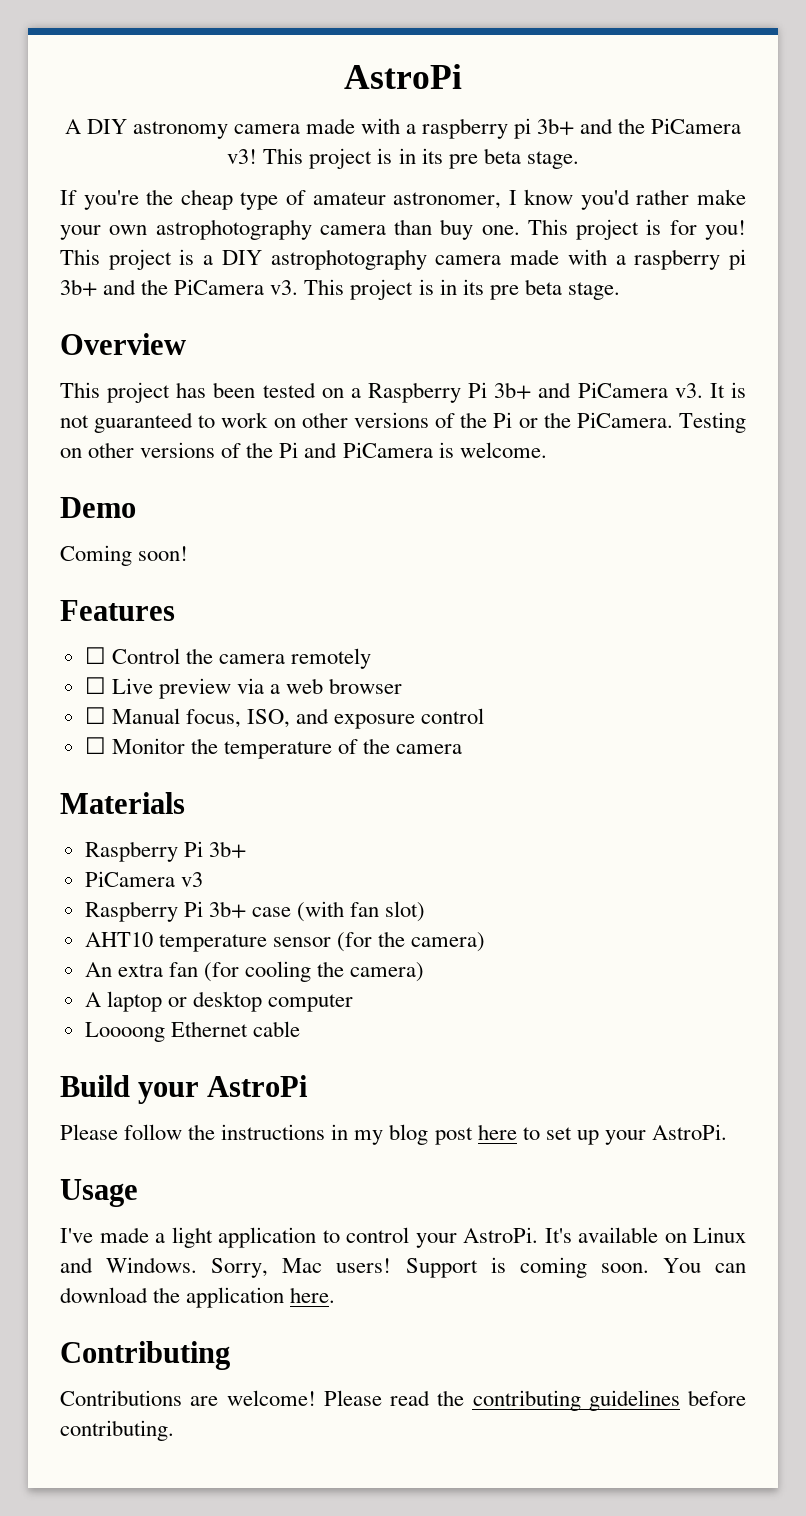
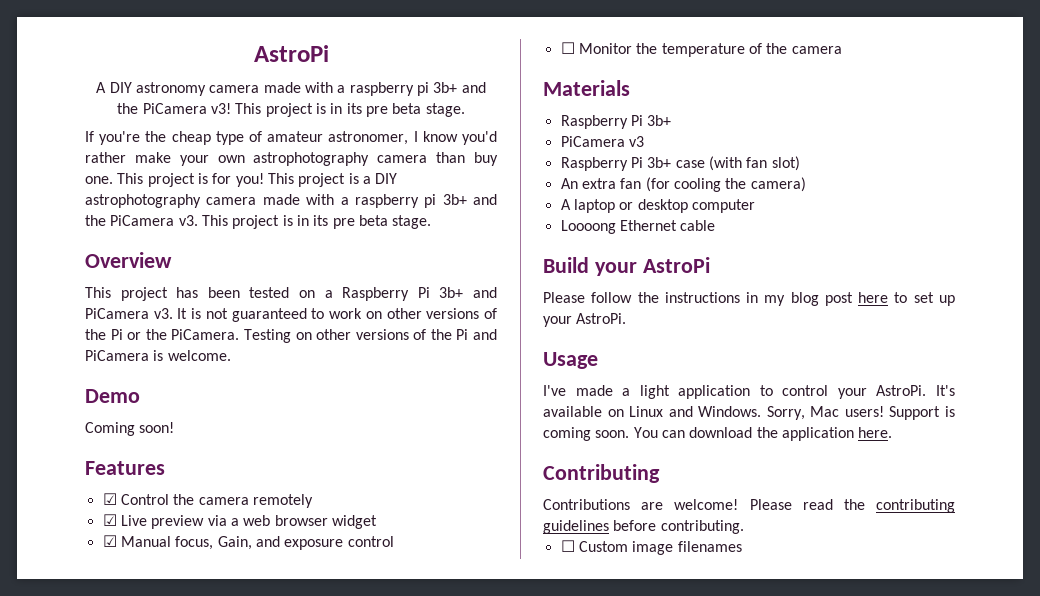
[84,647,106,664] ☐ -> [102,493,117,505] ☑
[84,677,106,694] ☐ -> [102,514,117,526] ☑
[84,707,106,724] // ☐ -> [331,515,377,529] [102,535,117,547] widget // ☑
[246,709,290,728] ISO, -> [217,536,252,550] Gain,
[84,931,486,952] // AHT10 temperature sensor (for the camera) -> (800, 163) none
(174, 1430) none -> [560,540,742,555] // ☐ Custom image filenames

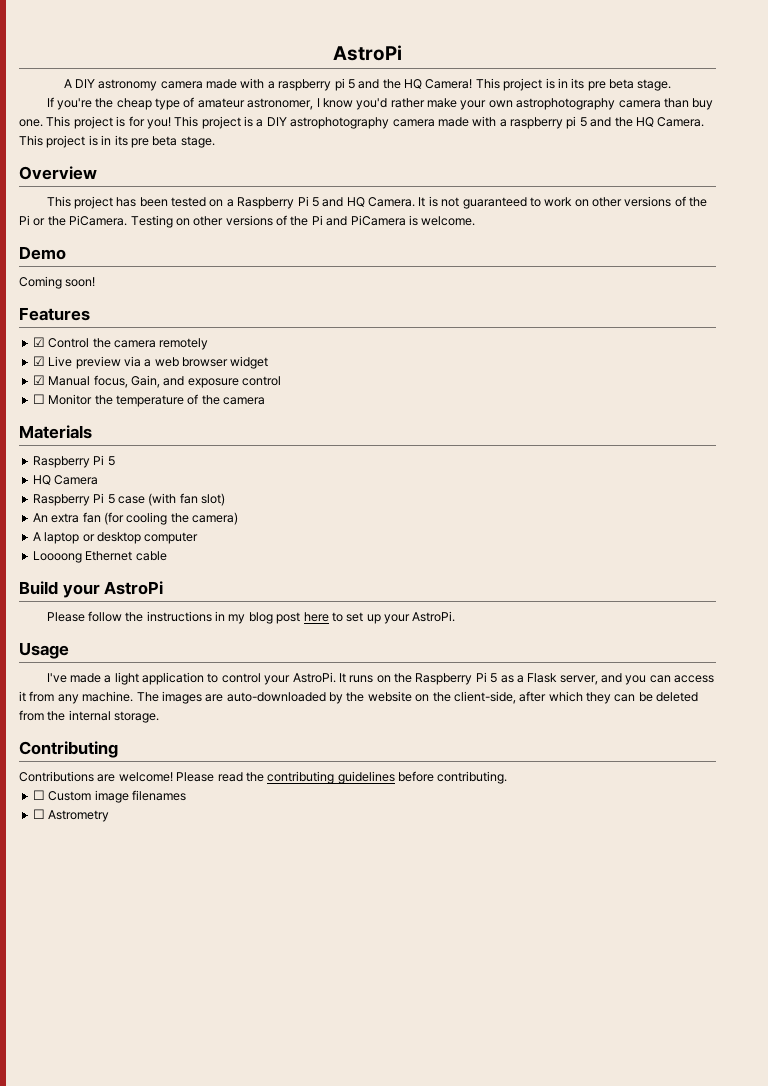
[433,82,486,93] [117,103,232,114] 3b+ and the PiCamera v3! -> [347,79,473,89] 5 and the HQ Camera!
[442,194,497,205] [85,215,198,226] 3b+ and the PiCamera v3. -> [579,117,705,127] 5 and the HQ Camera.
[439,287,498,298] [85,308,173,319] 3b+ and PiCamera v3. -> [311,197,416,207] 5 and HQ Camera.
[647,115,672,126] [560,136,644,147] [560,157,672,171] 3b+ // PiCamera v3 // Raspberry Pi 3b+ -> [107,456,115,466] [32,475,99,485] [32,493,115,506] 5 // HQ Camera // Raspberry Pi 5
[936,385,955,396] [543,406,955,420] [543,427,893,441] It's available on Linux and Windows. Sorry, Mac users! Support is coming soon. You can download the application here. -> [338,672,715,685] [19,691,699,704] [19,710,160,723] It runs on the Raspberry Pi 5 as a Flask server, and you can access it from any machine. The images are auto-downloaded by the website on the client-side, after which they can be deleted from the internal storage.
(742, 546) none -> [32,809,110,822] // ☐ Astrometry

